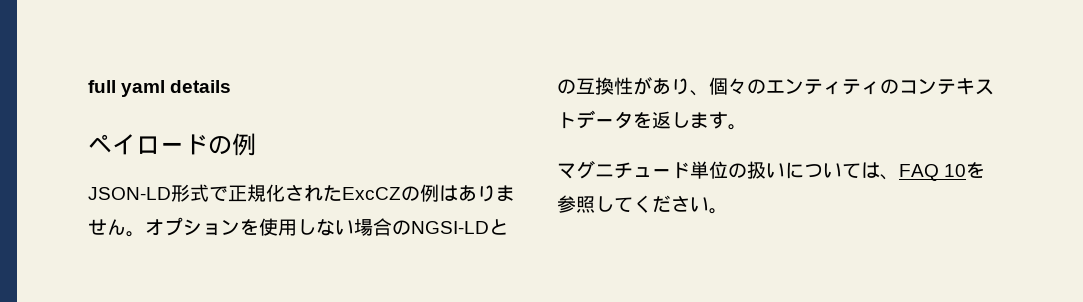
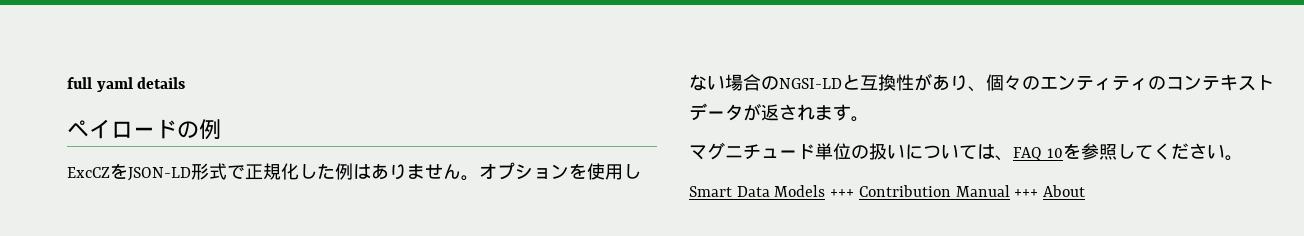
(256, 144) none -> [67,163,128,179] ExcCZを
[285,184,420,202] されたExcCZの -> [299,163,335,179] した
[557,79,576,94] の -> (860, 82) none
[633,111,690,129] を返し -> [743,103,815,121] が返され
(728, 211) none -> [689,185,1086,197] // Smart Data Models +++ Contribution Manual +++ About

